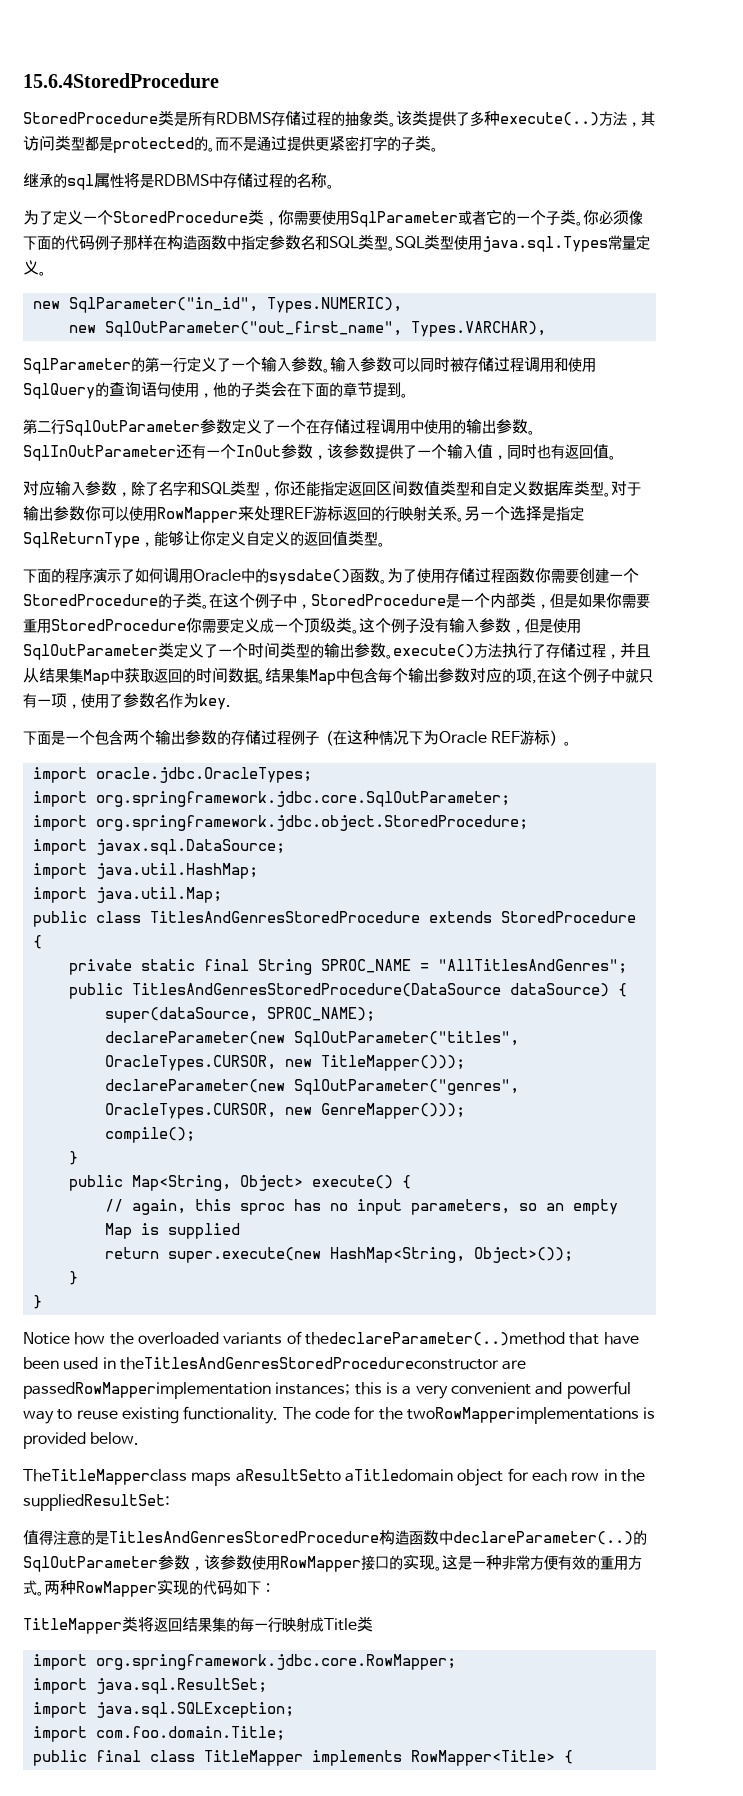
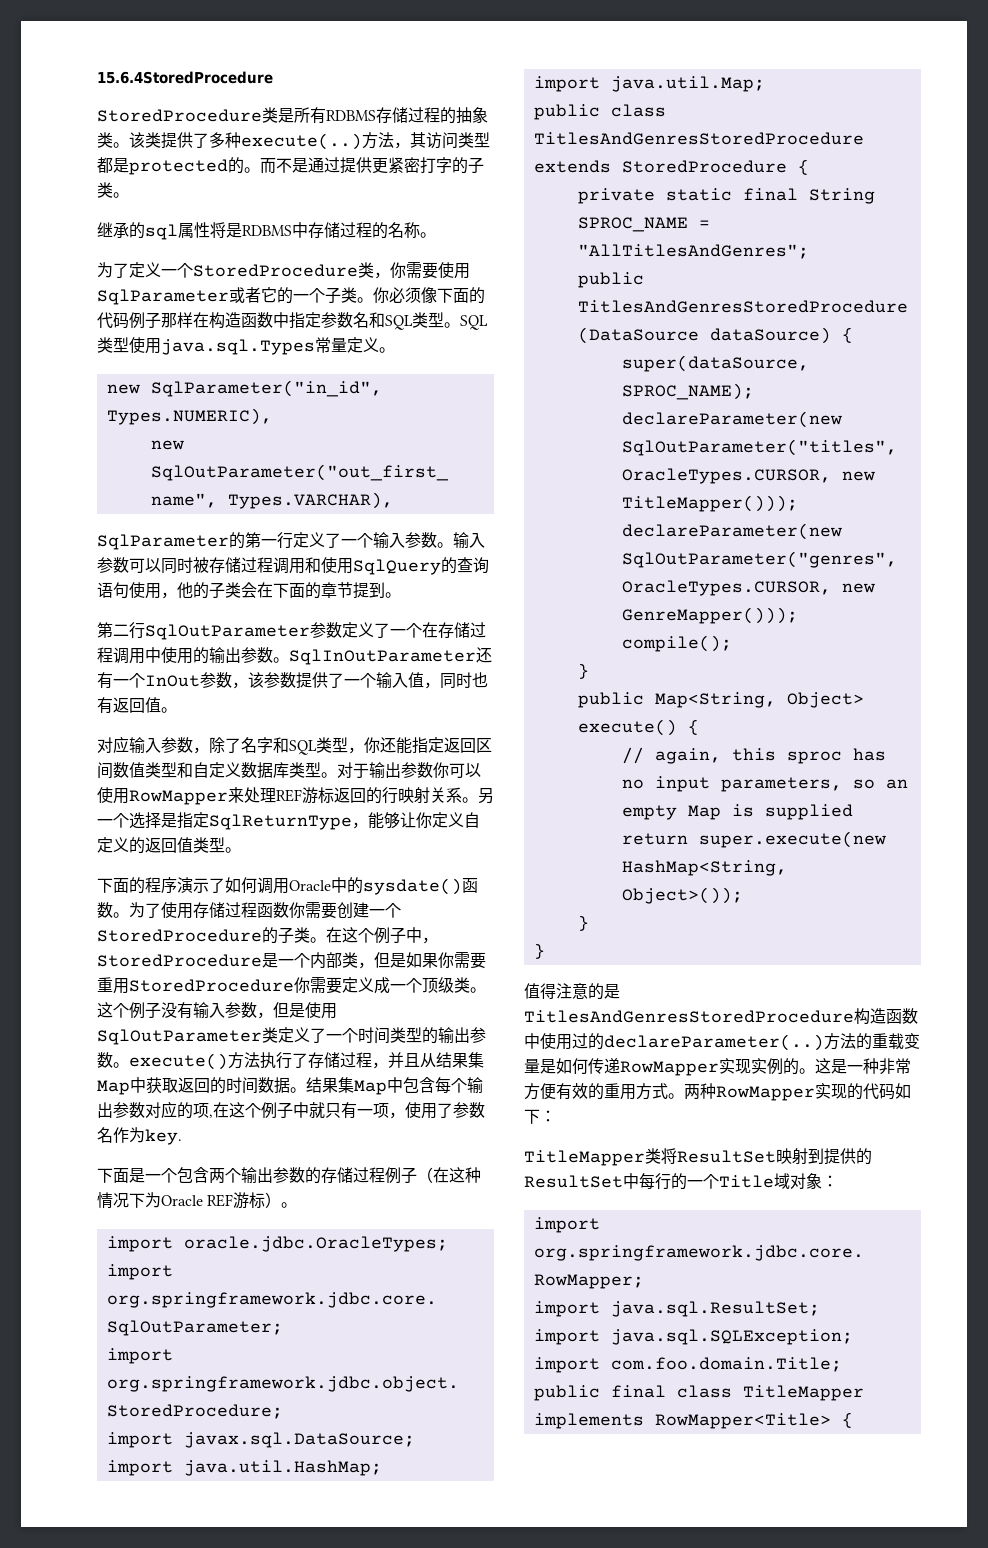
[23,1331,639,1346] [23,1357,527,1370] [23,1381,631,1399] [23,1406,656,1424] [23,1432,140,1449] [23,1468,645,1486] [23,1494,170,1511] // Notice how the overloaded variants of thedeclareParameter(..)method that have been used in theTitlesAndGenresStoredProcedureconstructor are passedRowMapperimplementation instances; this is a very convenient and powerful way to reuse existing functionality. The code for the twoRowMapperimplementations is provided below. // TheTitleMapperclass maps aResultSetto aTitledomain object for each row in the suppliedResultSet: -> (545, 951) none
[453,1530,647,1545] [23,1554,435,1572] declareParameter(..)的SqlOutParameter参数，该参数使用RowMapper接口的实现 -> [540,1033,920,1051] [524,1058,799,1076] 使用过的declareParameter(..)方法的重载变量是如何传递RowMapper实现实例的
[154,1616,373,1632] 返回结果集的每一行映射成Title类 -> [677,1148,872,1165] [524,1173,838,1190] ResultSet映射到提供的ResultSet中每行的一个Title域对象：

